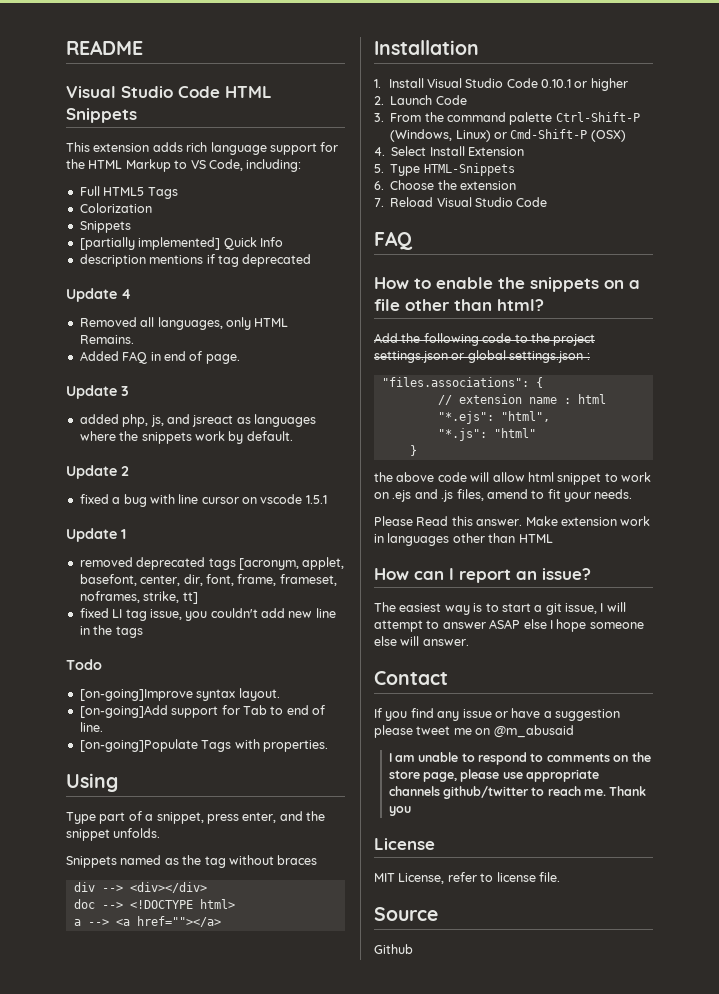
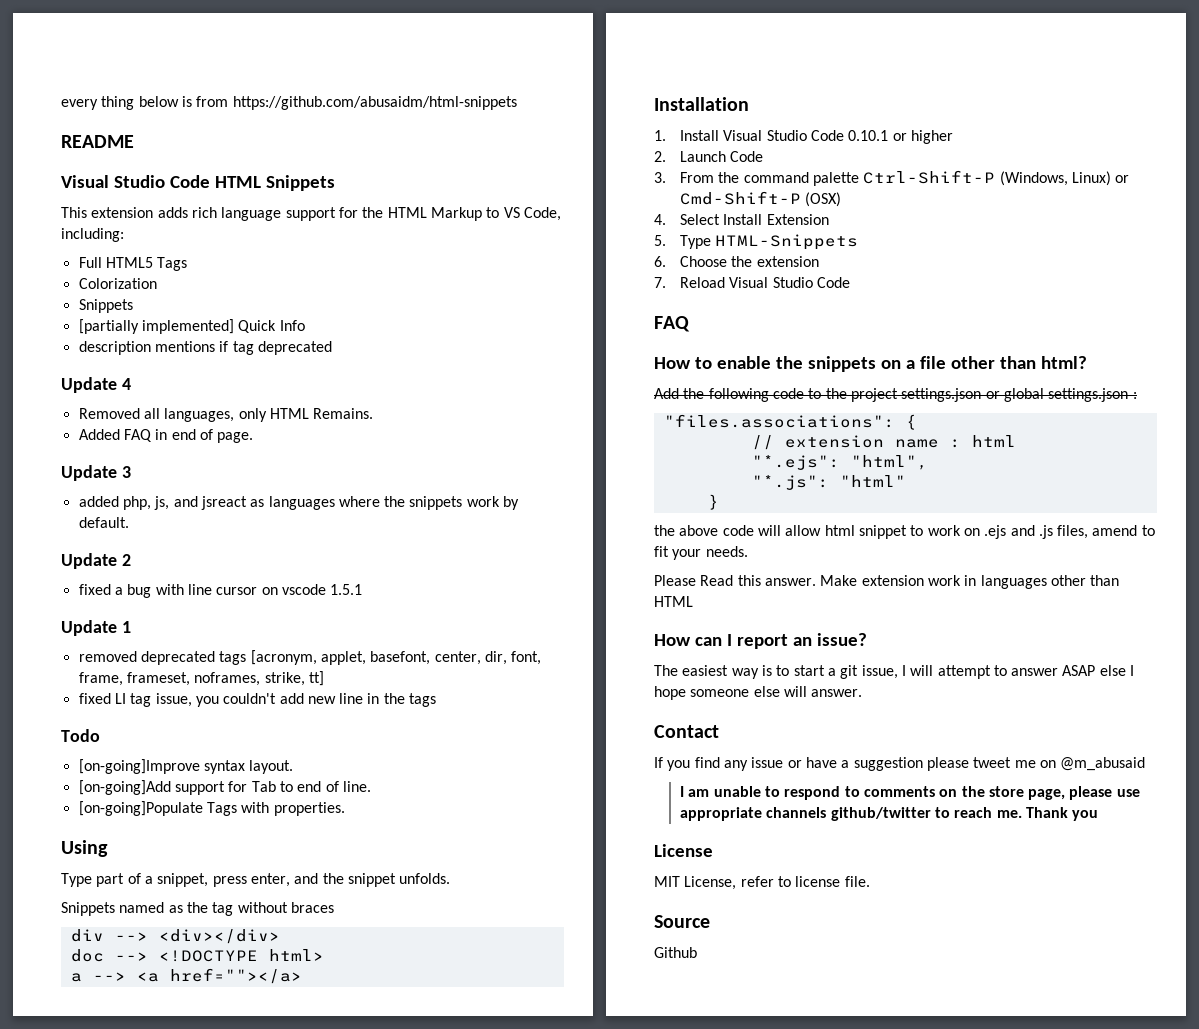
(66, 47) none -> [61,96,517,110] every thing below is from https://github.com/abusaidm/html-snippets //

